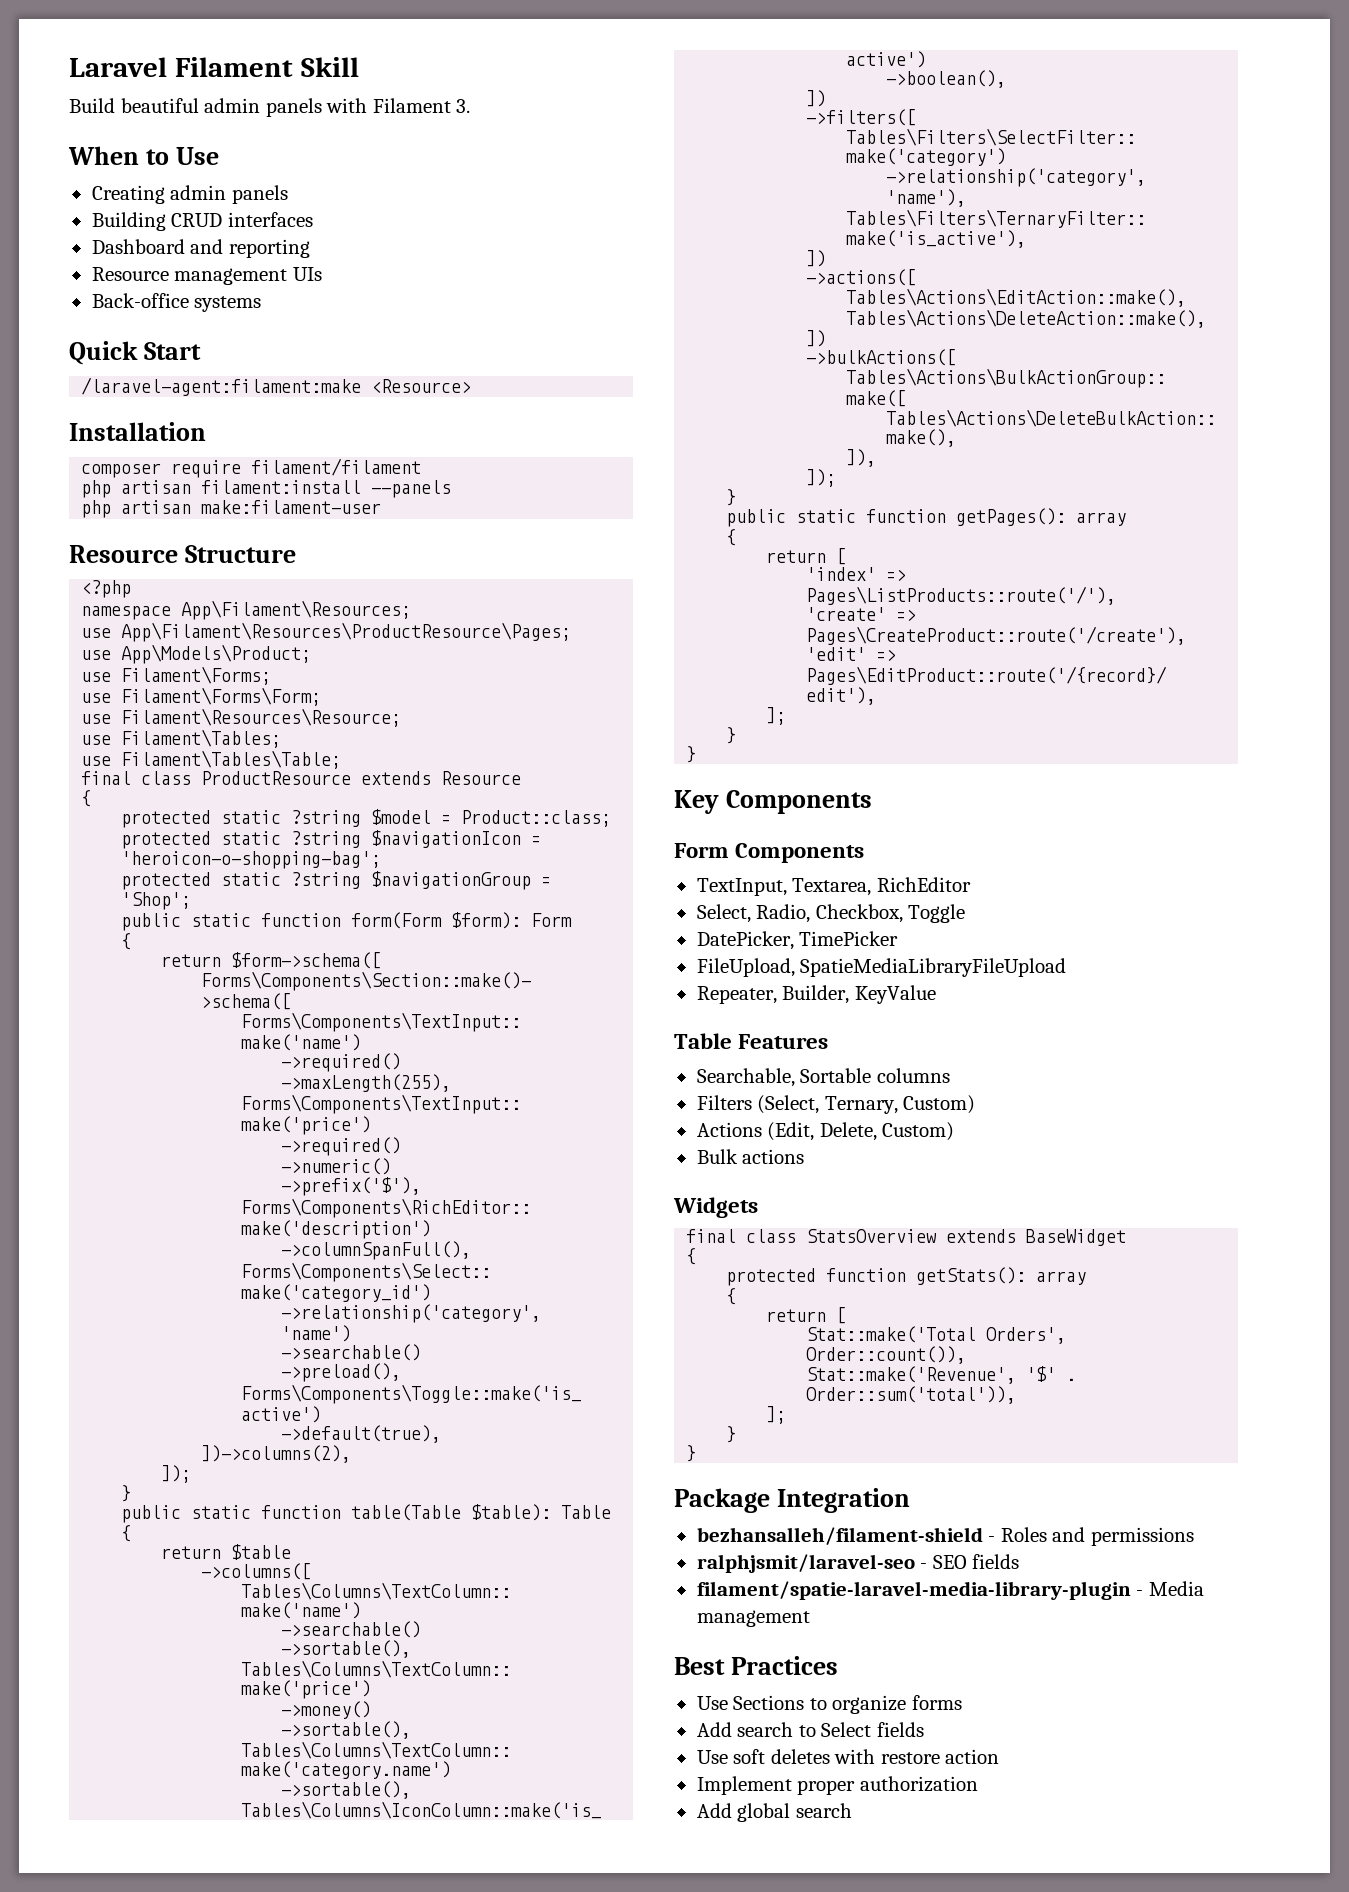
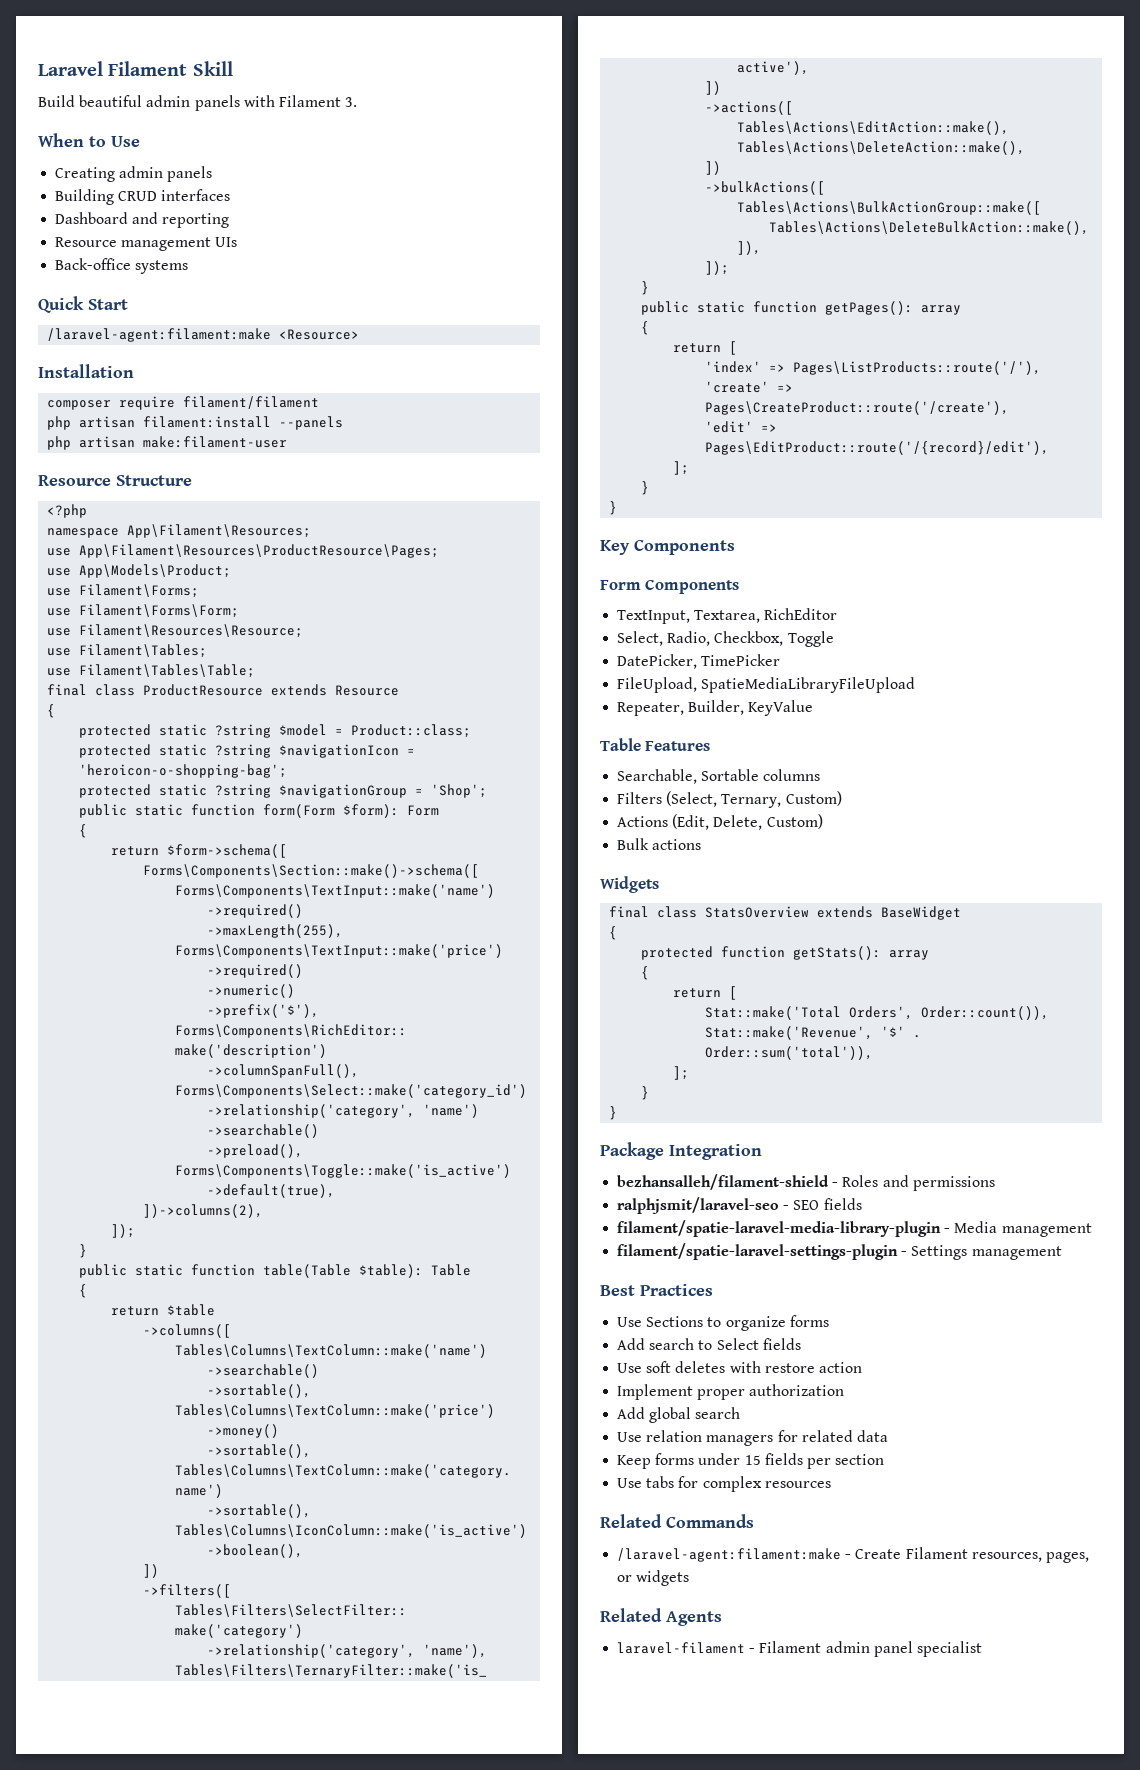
(810, 1618) none -> [617,1243,1062,1260] // filament/spatie-laravel-settings-plugin - Settings management
(852, 1810) none -> [617,1430,888,1446] [617,1453,885,1469] [617,1476,831,1492] [600,1514,754,1528] [617,1547,1089,1563] [617,1570,690,1586] [600,1608,722,1626] [617,1641,982,1657] // Use relation managers for related data // Keep forms under 15 fields per section // Use tabs for complex resources // Related Commands // /laravel-agent:filament:make - Create Filament resources, pages, or widgets // Related Agents // laravel-filament - Filament admin panel specialist

